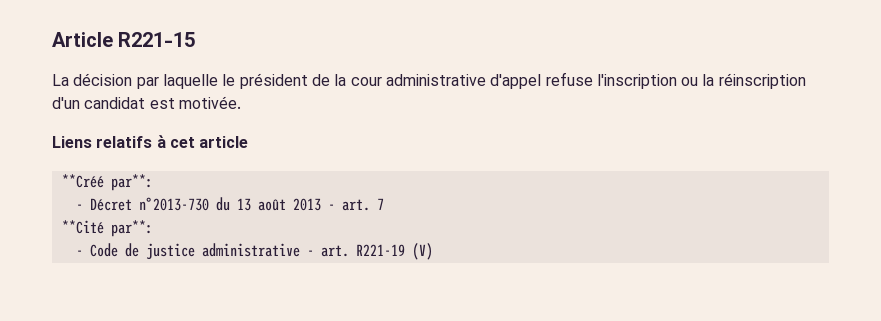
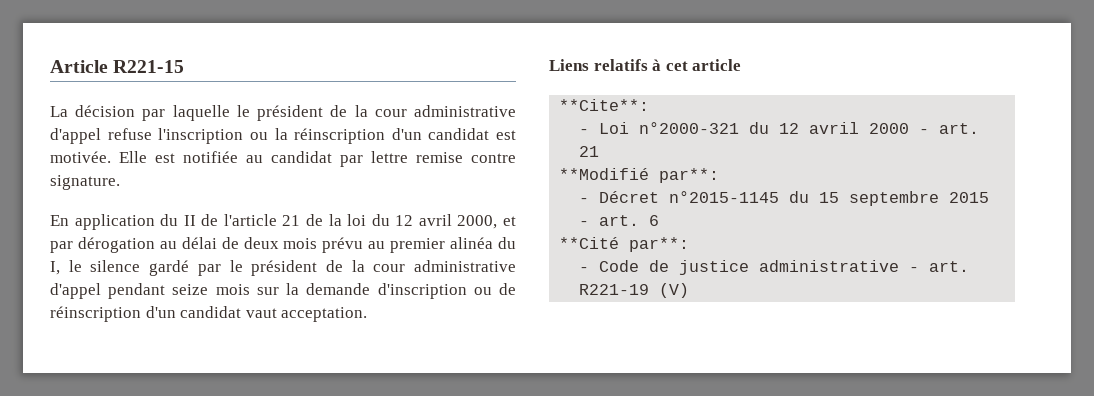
(241, 102) none -> [119,151,516,167] [50,175,120,190] [50,214,516,230] [50,237,517,253] [50,260,516,276] [50,283,516,299] [50,306,368,322] Elle est notifiée au candidat par lettre remise contre signature. // En application du II de l'article 21 de la loi du 12 avril 2000, et par dérogation au délai de deux mois prévu au premier alinéa du I, le silence gardé par le président de la cour administrative d'appel pendant seize mois sur la demande d'inscription ou de réinscription d'un candidat vaut acceptation.
[61,174,153,191] [75,197,384,211] **Créé par**: // - Décret n°2013-730 du 13 août 2013 - art. 7 -> [559,99,650,111] [579,122,980,134] [579,146,600,157] [559,168,720,183] [579,191,990,206] [579,215,660,226] **Cite**: // - Loi n°2000-321 du 12 avril 2000 - art. 21 // **Modifié par**: // - Décret n°2015-1145 du 15 septembre 2015 - art. 6

